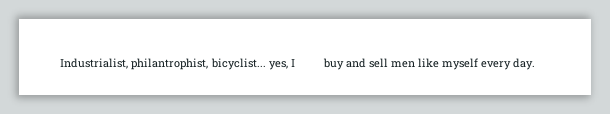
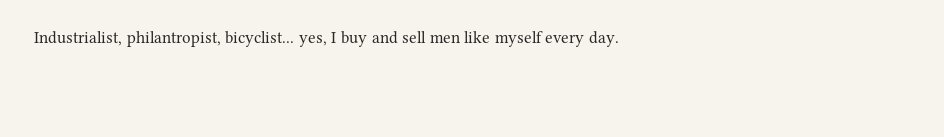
[131,58,209,70] philantrophist, -> [126,31,221,47] philantropist,

